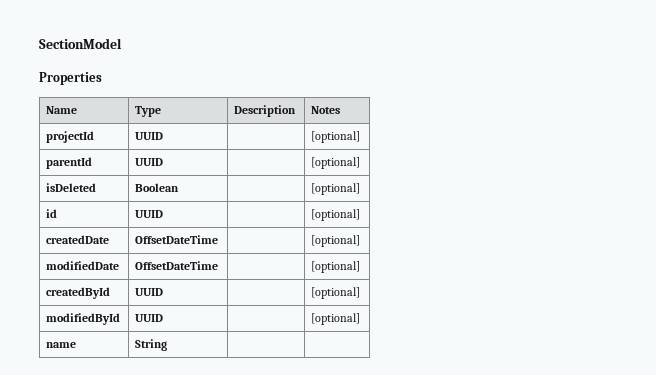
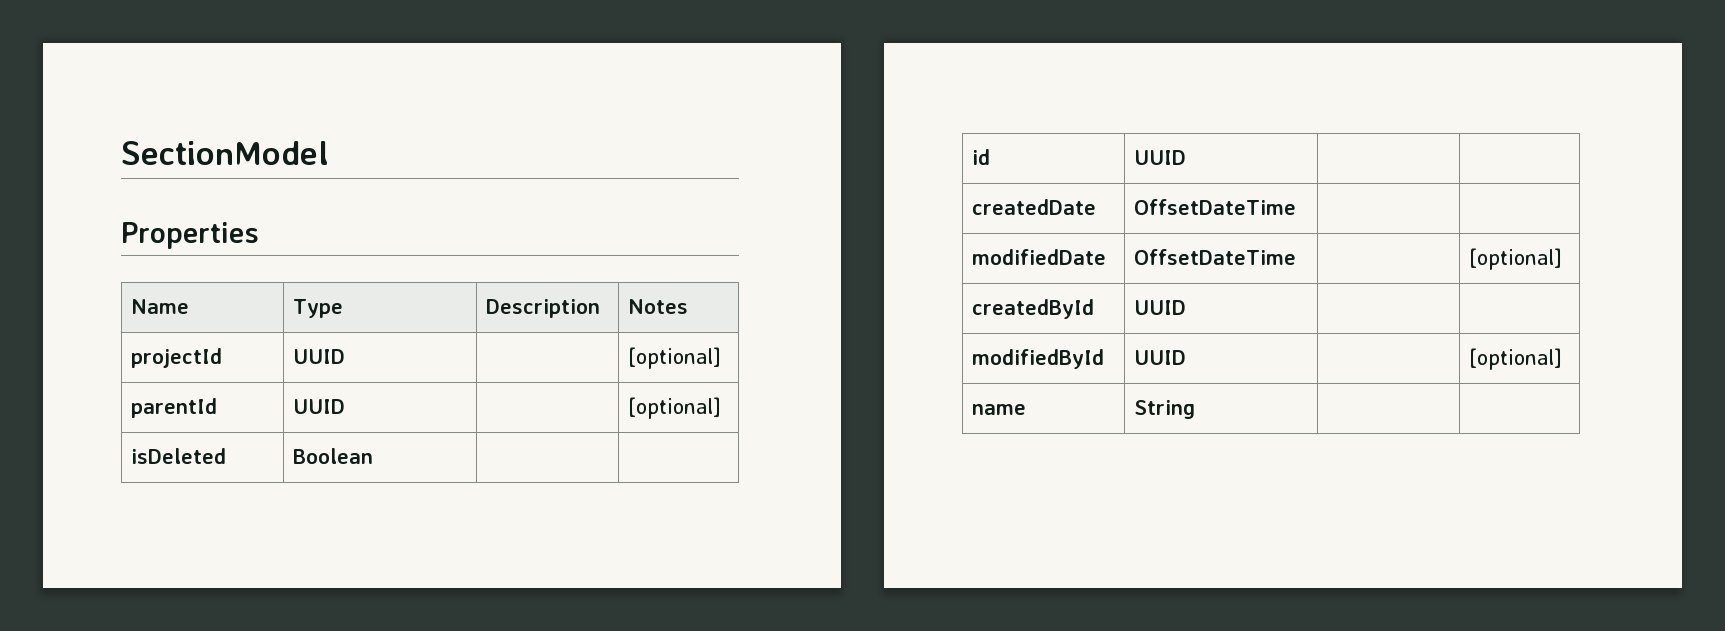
[311,183,361,195] [optional] -> (374, 456) none
[311,209,361,221] [optional] -> (1187, 157) none
[311,235,361,247] [optional] -> (1297, 207) none
[311,287,361,299] [optional] -> (1187, 307) none

